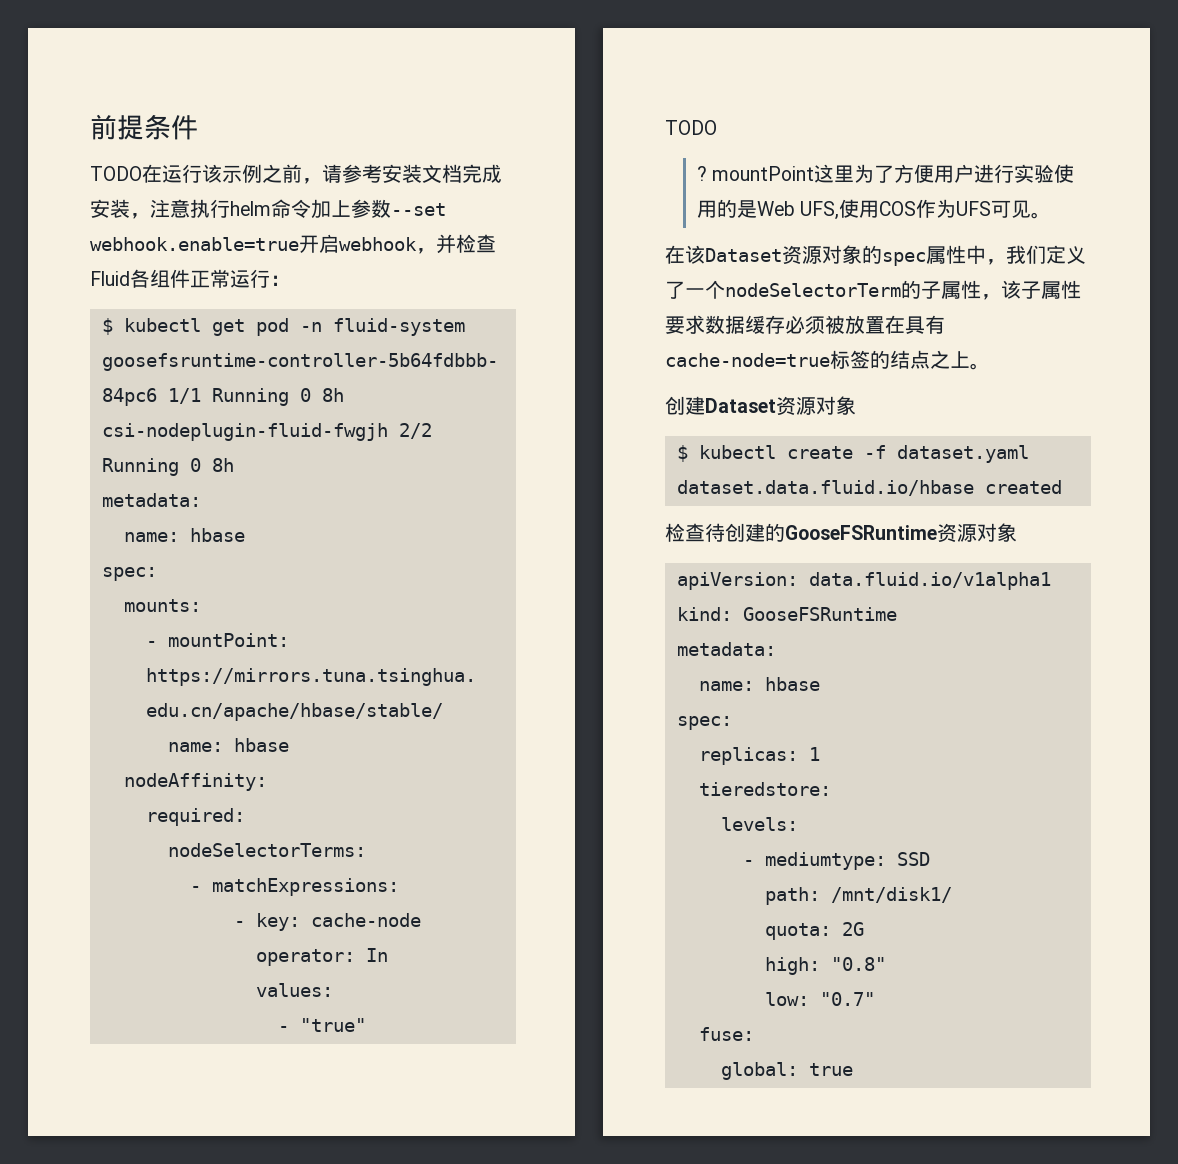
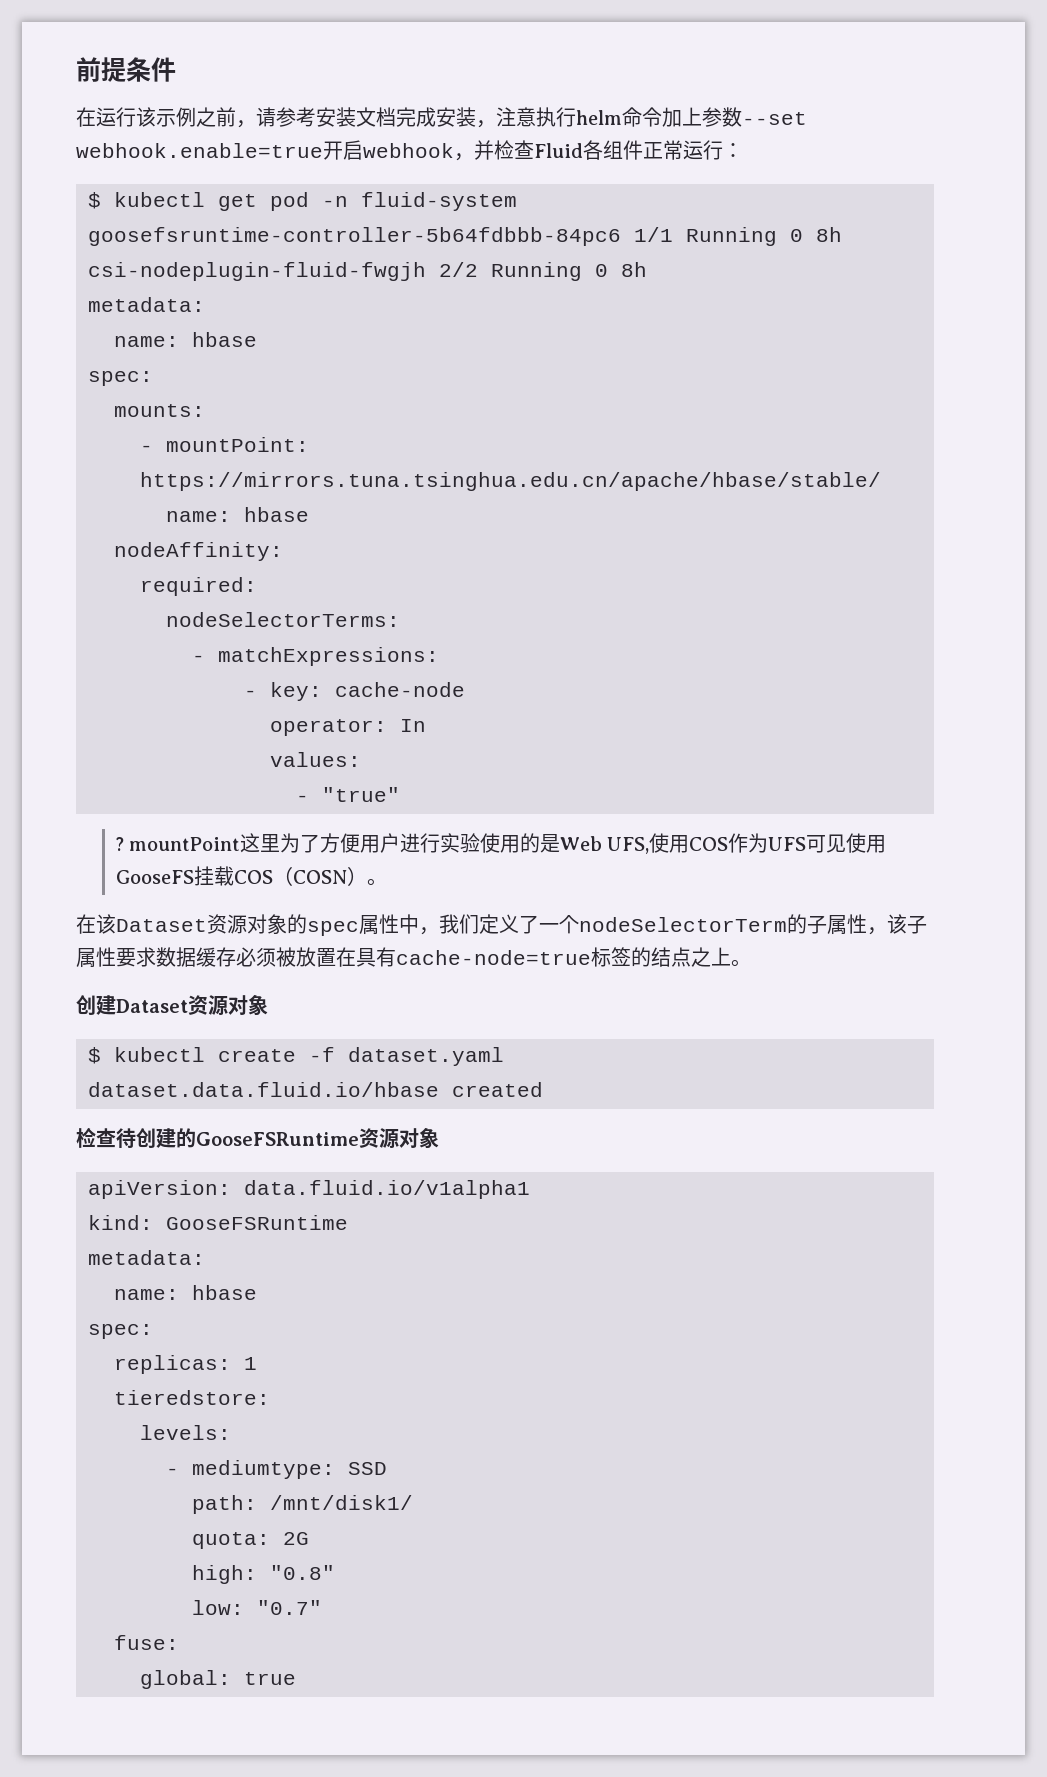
[90,166,142,181] TODO -> (176, 69) none
[665,120,717,135] // TODO -> (400, 794) none
(1032, 209) none -> [846,833,887,853] [115,866,367,886] 使用GooseFS挂载COS（COSN）

